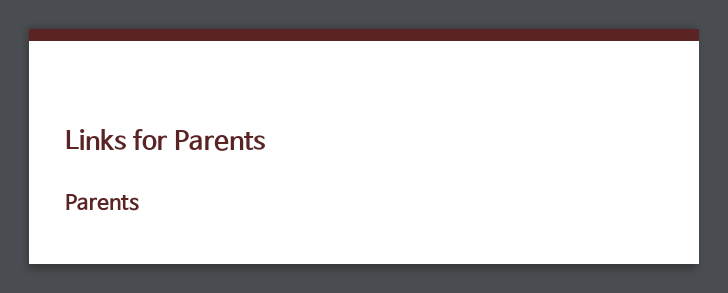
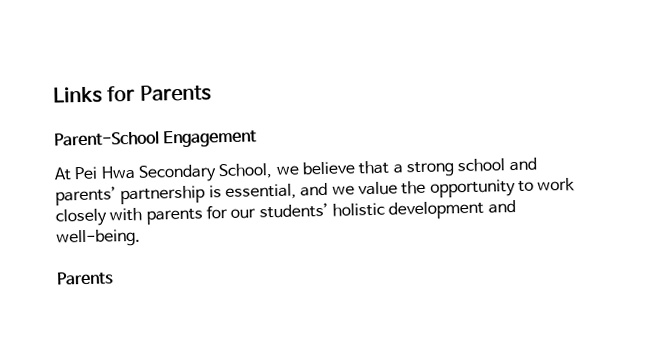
(265, 140) none -> [54,129,258,148] [54,157,537,183] [55,177,576,206] [55,200,516,227] [56,228,141,248] // Parent-School Engagement // At Pei Hwa Secondary School, we believe that a strong school and parents’ partnership is essential, and we value the opportunity to work closely with parents for our students’ holistic development and well-being.

